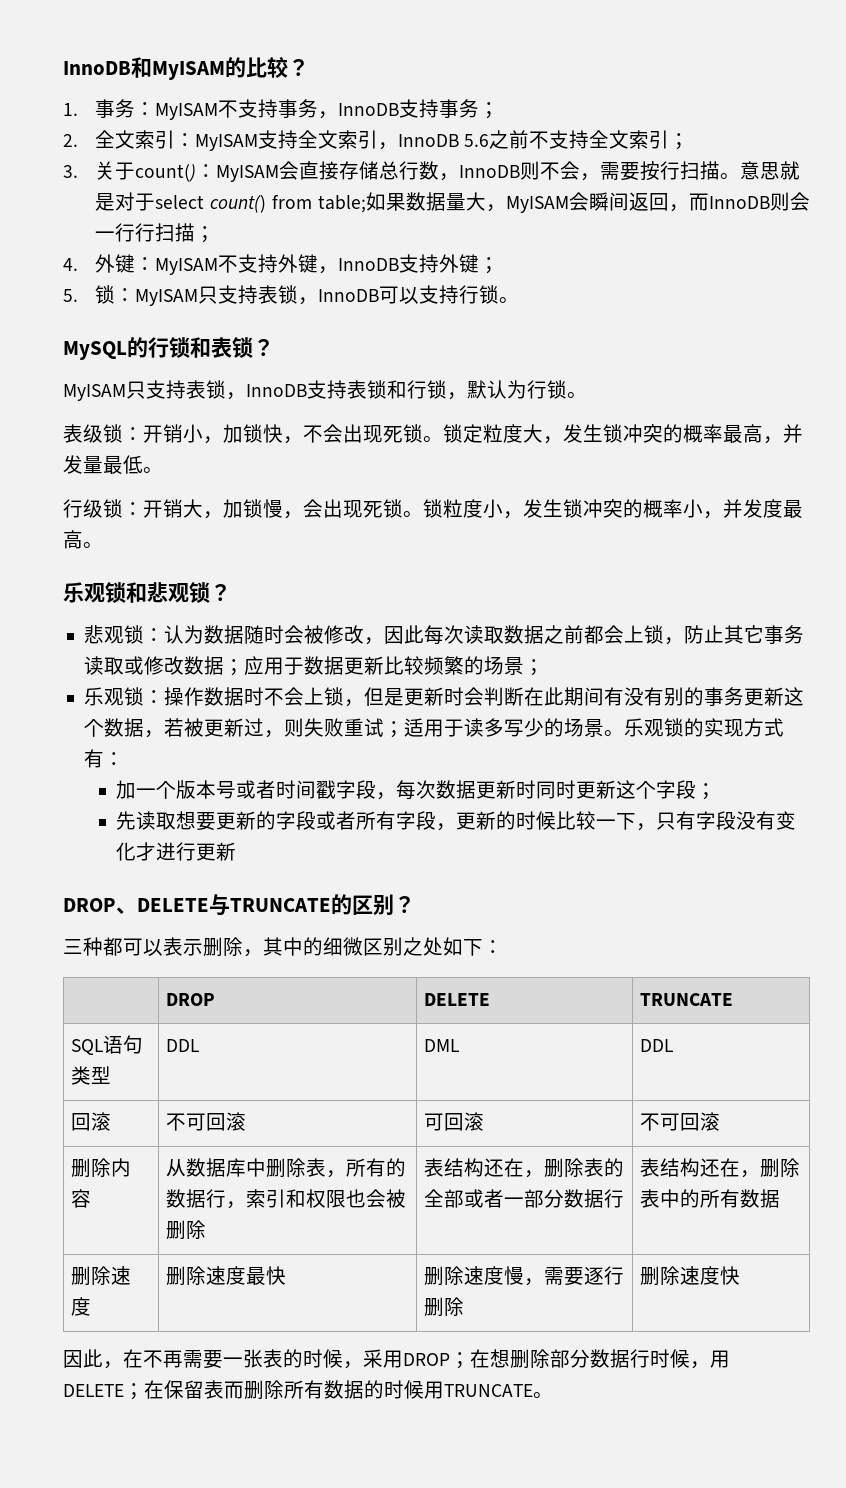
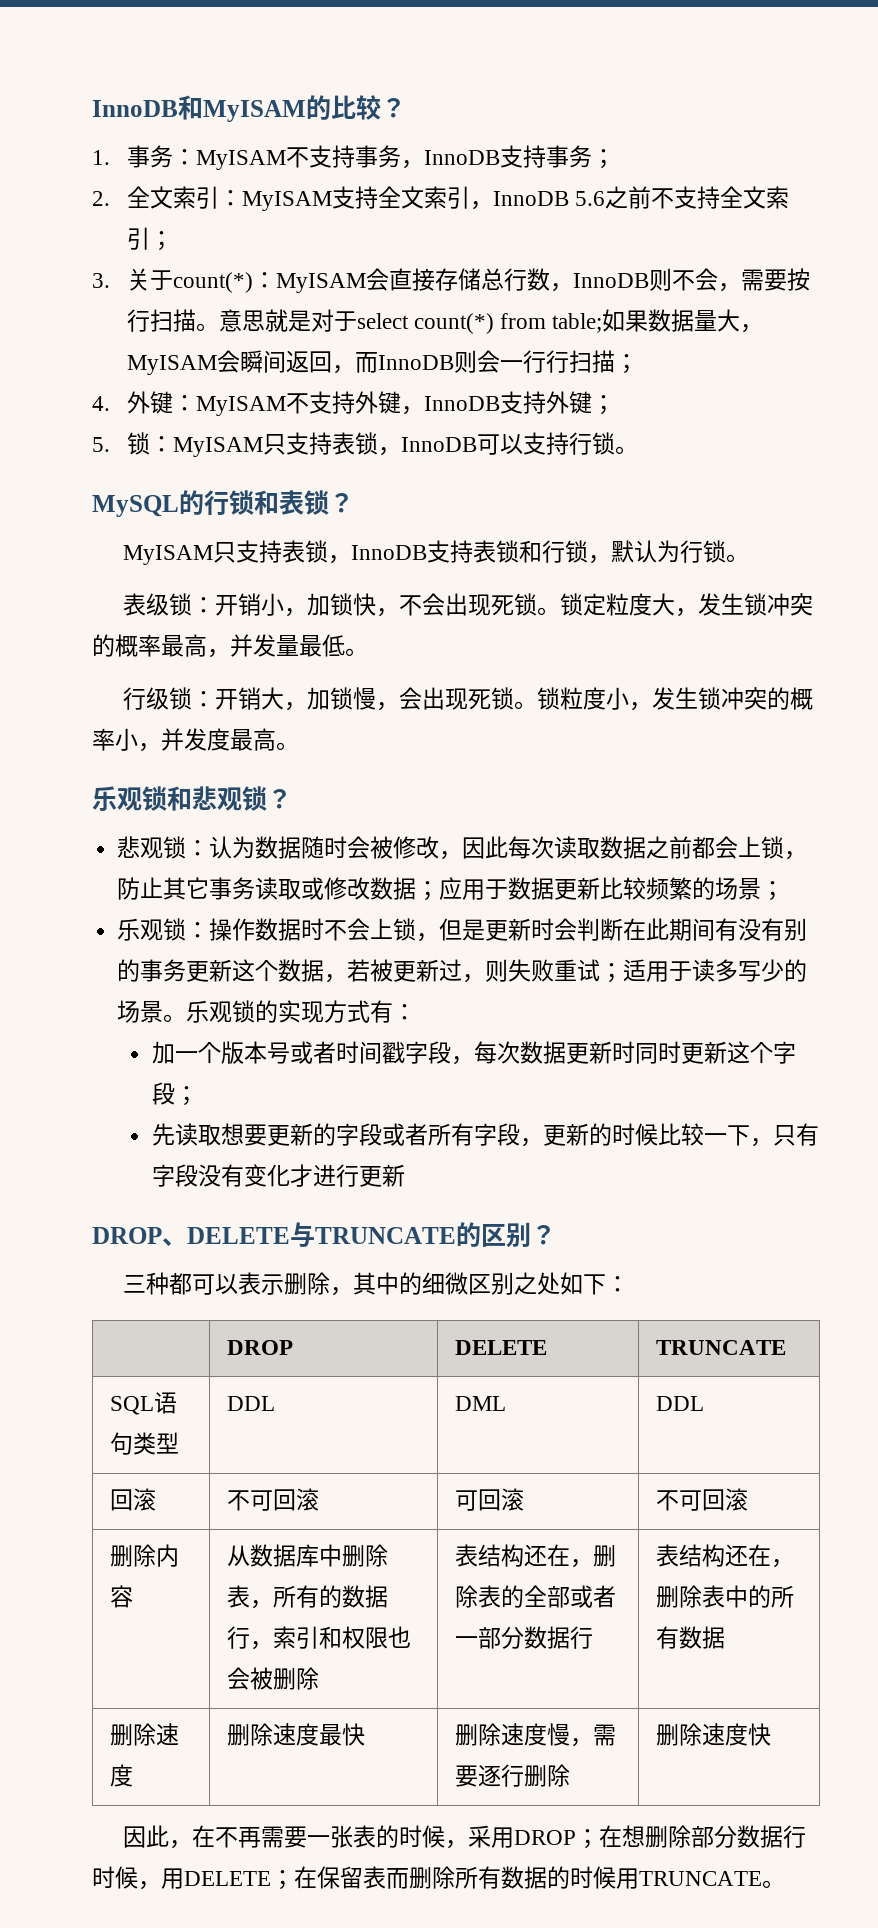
[134,164,196,182] count() -> [172,272,253,293] count(*)
[209,195,266,213] count() -> [413,313,494,334] count(*)

